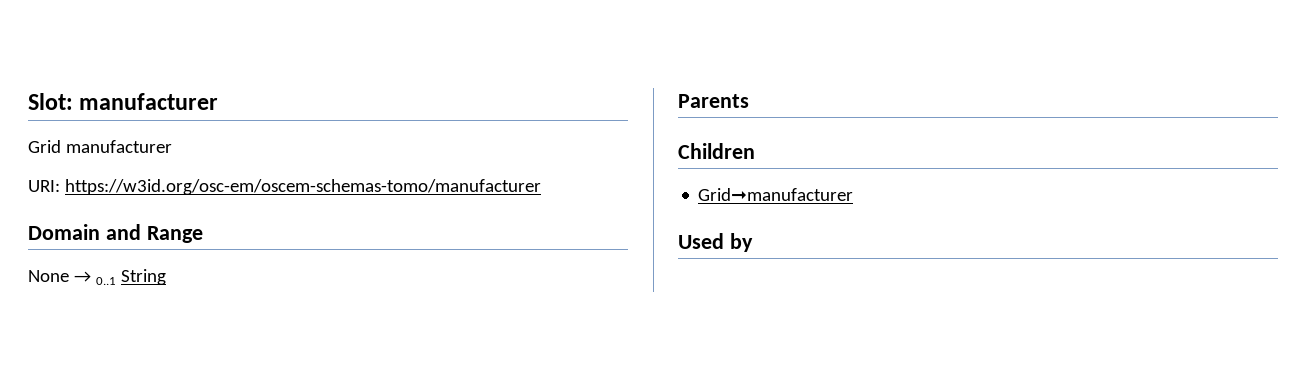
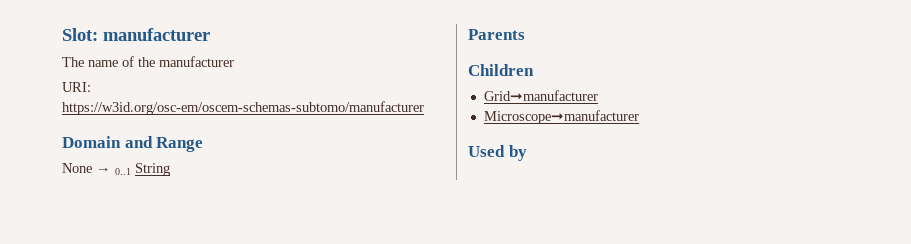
[28,140,61,153] Grid -> [62,56,155,67] The name of the
[64,179,541,195] https://w3id.org/osc-em/oscem-schemas-tomo/manufacturer -> [62,101,424,115] https://w3id.org/osc-em/oscem-schemas-subtomo/manufacturer
(854, 194) none -> [483,110,639,124] // Microscope➞manufacturer

